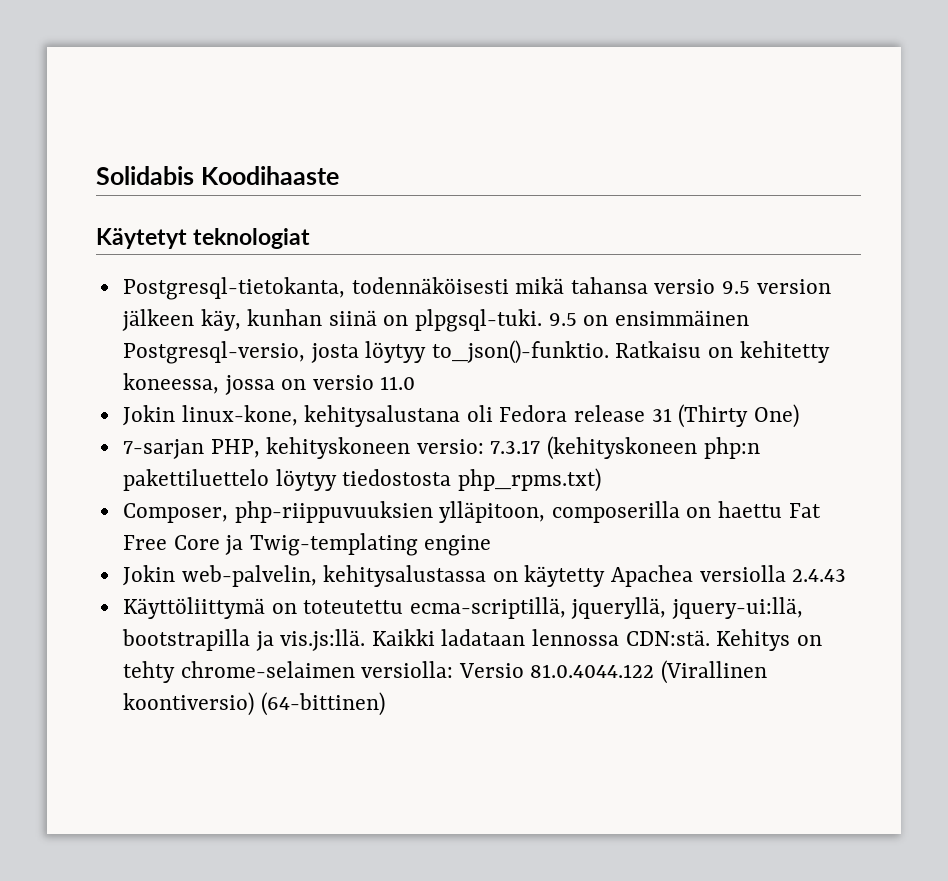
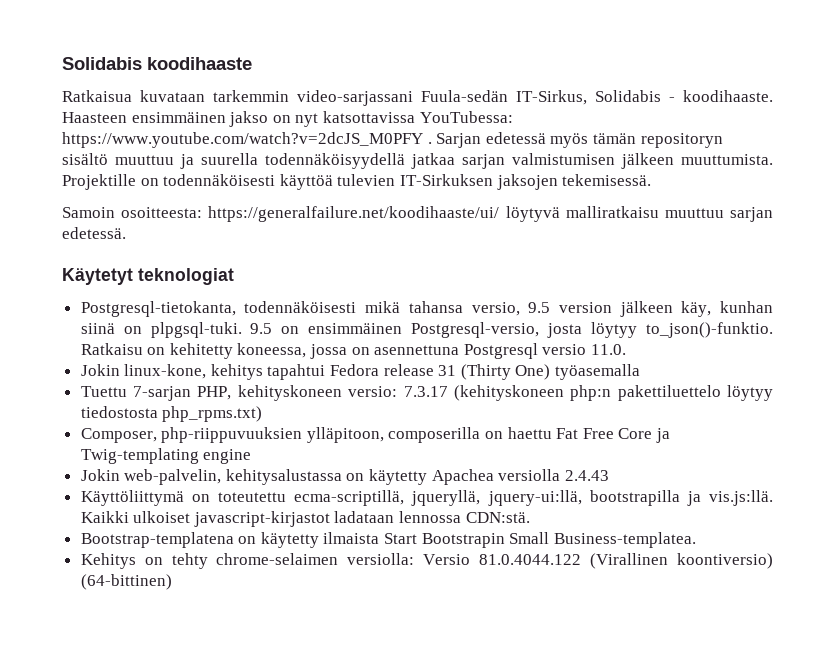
[96,166,339,185] Solidabis Koodihaaste -> [62,57,252,70] [62,90,773,106] [62,111,513,127] [62,132,723,148] [62,153,773,169] [62,174,652,190] [62,206,773,222] [62,227,126,239] Solidabis koodihaaste // Ratkaisua kuvataan tarkemmin video-sarjassani Fuula-sedän IT-Sirkus, Solidabis - koodihaaste. Haasteen ensimmäinen jakso on nyt katsottavissa YouTubessa: https://www.youtube.com/watch?v=2dcJS_M0PFY . Sarjan edetessä myös tämän repositoryn sisältö muuttuu ja suurella todennäköisyydellä jatkaa sarjan valmistumisen jälkeen muuttumista. Projektille on todennäköisesti käyttöä tulevien IT-Sirkuksen jaksojen tekemisessä. // Samoin osoitteesta: https://generalfailure.net/koodihaaste/ui/ löytyvä malliratkaisu muuttuu sarjan edetessä.
[654,279,716,294] versio -> [471,302,520,316] versio,
[312,375,416,390] versio 11.0 -> [374,343,627,359] asennettuna Postgresql versio 11.0.
[304,405,493,427] kehitysalustana oli -> [210,364,326,380] kehitys tapahtui
(799, 416) // -> [555,364,641,380] [80,386,127,397] työasemalla // Tuettu
(435, 637) none -> [133,511,330,527] ulkoiset javascript-kirjastot
(710, 638) none -> [80,532,696,548] // Bootstrap-templatena on käytetty ilmaista Start Bootstrapin Small Business-templatea. //

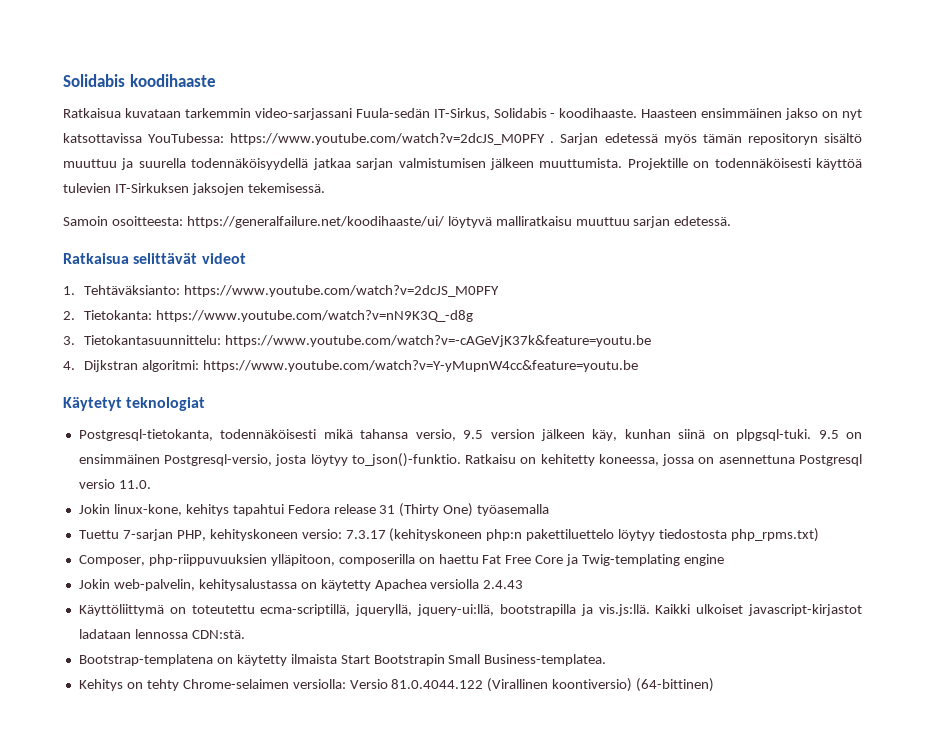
(126, 233) none -> [63,253,246,264] [63,285,499,297] [63,310,473,322] [63,335,651,347] [63,360,638,372] // Ratkaisua selittävät videot // 1. Tehtäväksianto: https://www.youtube.com/watch?v=2dcJS_M0PFY // 2. Tietokanta: https://www.youtube.com/watch?v=nN9K3Q_-d8g // 3. Tietokantasuunnittelu: https://www.youtube.com/watch?v=-cAGeVjK37k&feature=youtu.be // 4. Dijkstran algoritmi: https://www.youtube.com/watch?v=Y-yMupnW4cc&feature=youtu.be
[216,553,339,565] chrome-selaimen -> [182,679,289,689] Chrome-selaimen

